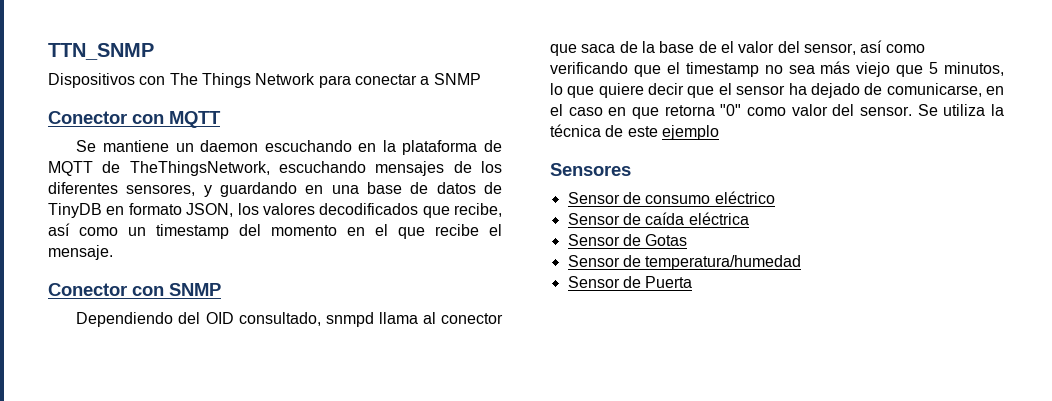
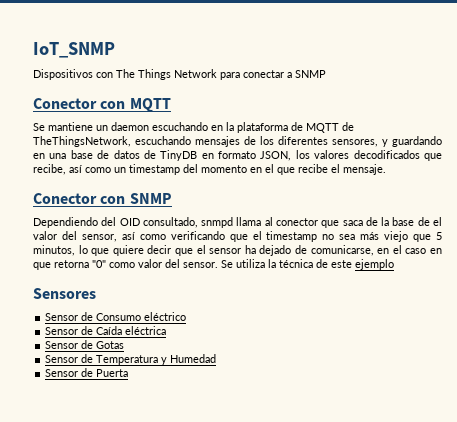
[48,43,154,60] TTN_SNMP -> [33,42,115,58] IoT_SNMP
[645,195,711,204] consumo -> [96,313,142,321] Consumo
[645,212,685,225] caída -> [96,326,123,335] Caída
[645,255,802,270] temperatura/humedad -> [96,354,217,365] Temperatura y Humedad

